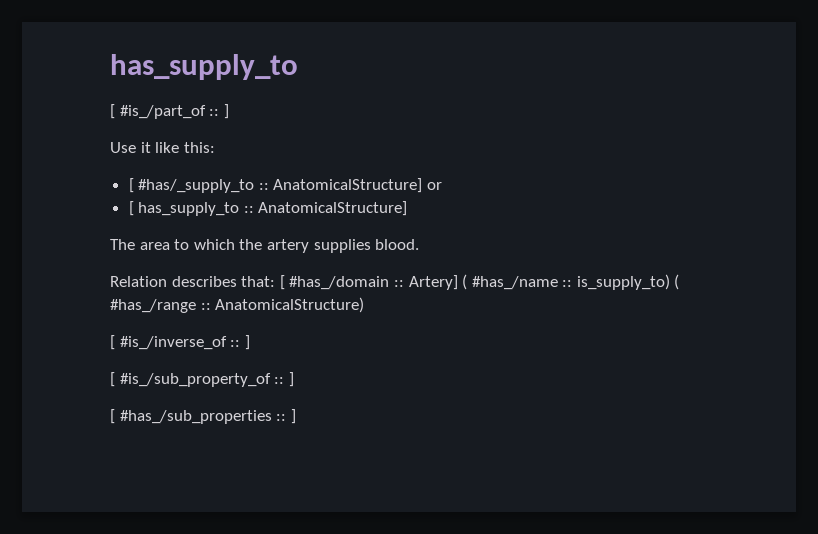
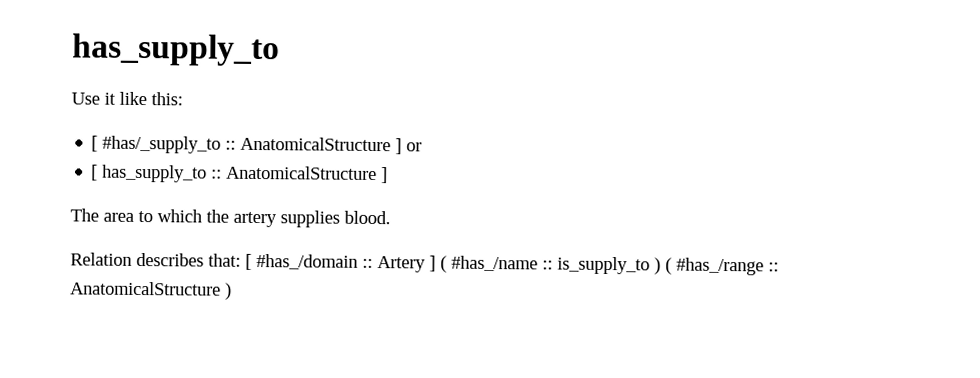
[110,54,298,80] [110,104,229,119] has_supply_to // [ #is_/part_of :: ] -> [72,33,280,67] has_supply_to
[273,178,423,193] AnatomicalStructure] -> [240,136,403,155] AnatomicalStructure ]
[258,201,408,216] AnatomicalStructure] -> [226,165,389,184] AnatomicalStructure ]
[408,275,458,290] Artery] -> [377,255,436,273] Artery ]
[576,274,670,290] is_supply_to) -> [557,256,661,275] is_supply_to )
[215,297,365,313] [110,335,250,350] [110,372,294,387] [110,409,296,424] AnatomicalStructure) // [ #is_/inverse_of :: ] // [ #is_/sub_property_of :: ] // [ #has_/sub_properties :: ] -> [70,281,232,300] AnatomicalStructure )

